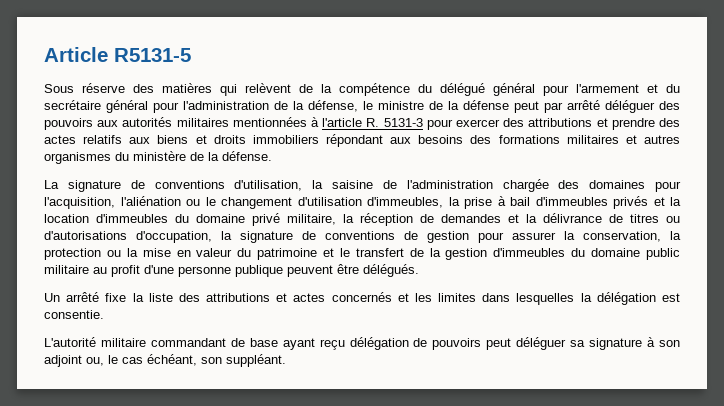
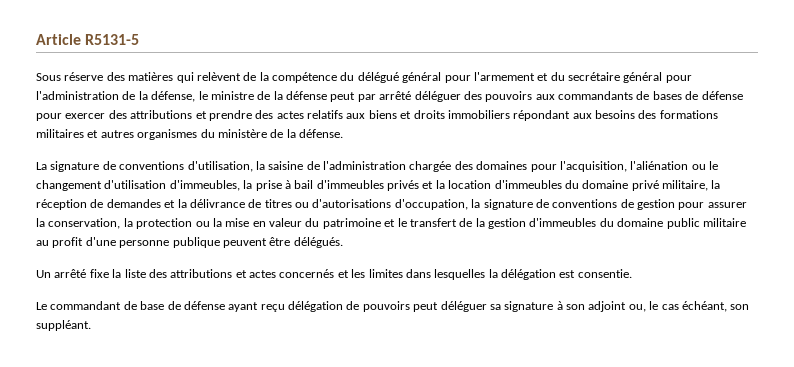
[122,117,423,127] autorités militaires mentionnées à l'article R. 5131-3 -> [558,91,743,100] commandants de bases de défense
[44,337,146,347] L'autorité militaire -> [36,302,47,310] Le
(278, 342) none -> [167,301,225,310] de défense

